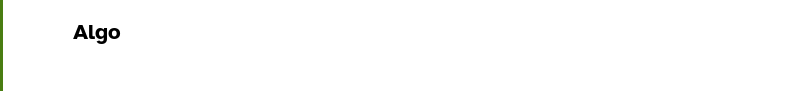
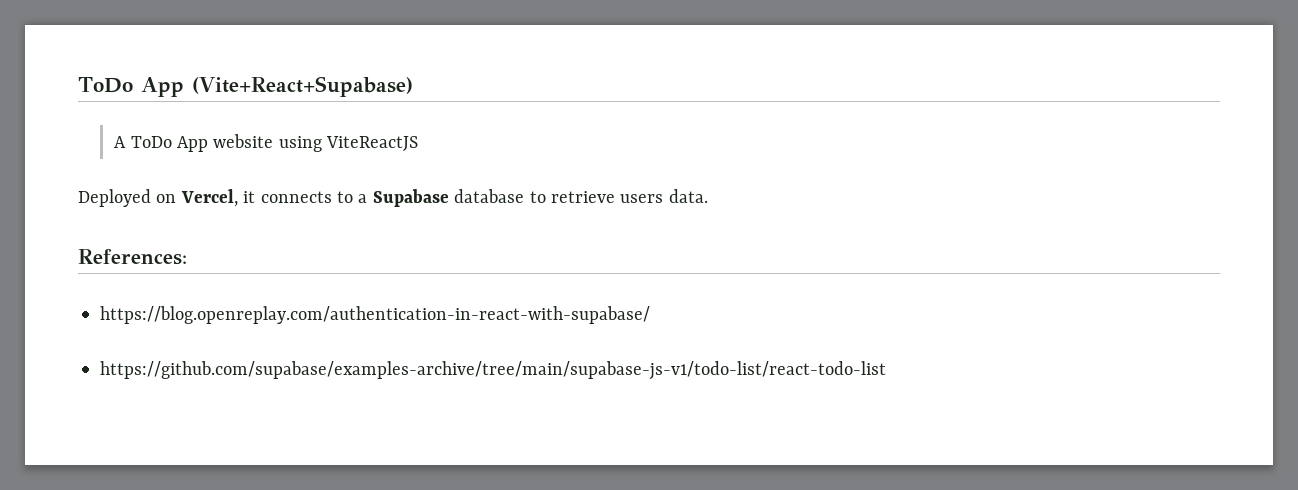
[73,25,121,44] Algo -> [78,76,413,97] [114,134,419,152] [78,189,708,207] [78,249,187,265] [100,306,650,324] [100,361,886,380] ToDo App (Vite+React+Supabase) // A ToDo App website using ViteReactJS // Deployed on Vercel, it connects to a Supabase database to retrieve users data. // References: // https://blog.openreplay.com/authentication-in-react-with-supabase/ // https://github.com/supabase/examples-archive/tree/main/supabase-js-v1/todo-list/react-todo-list

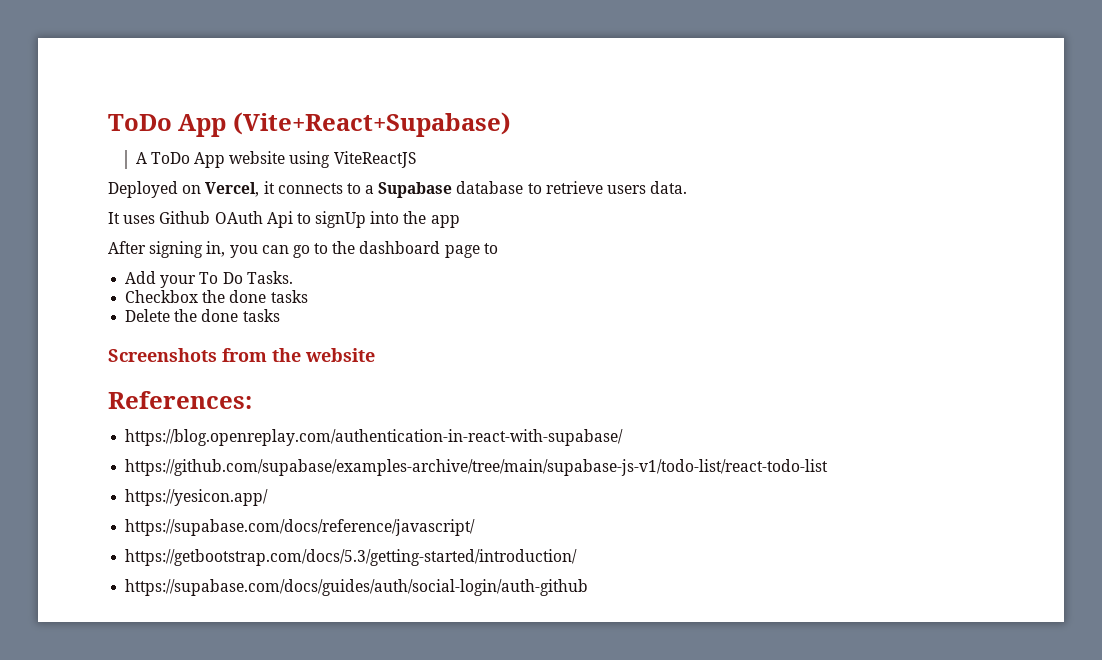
(708, 196) none -> [108,211,460,228] [108,241,498,258] [125,271,293,288] [125,290,308,303] [125,309,280,322] [108,348,375,362] // It uses Github OAuth Api to signUp into the app // After signing in, you can go to the dashboard page to // Add your To Do Tasks. // Checkbox the done tasks // Delete the done tasks // Screenshots from the website
(886, 370) none -> [125,489,269,506] [125,519,476,536] [125,549,578,566] [125,579,589,596] // https://yesicon.app/ // https://supabase.com/docs/reference/javascript/ // https://getbootstrap.com/docs/5.3/getting-started/introduction/ // https://supabase.com/docs/guides/auth/social-login/auth-github

